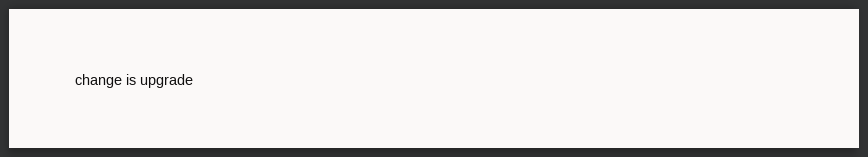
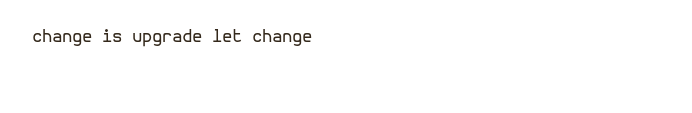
(193, 81) none -> [212,29,312,46] let change

